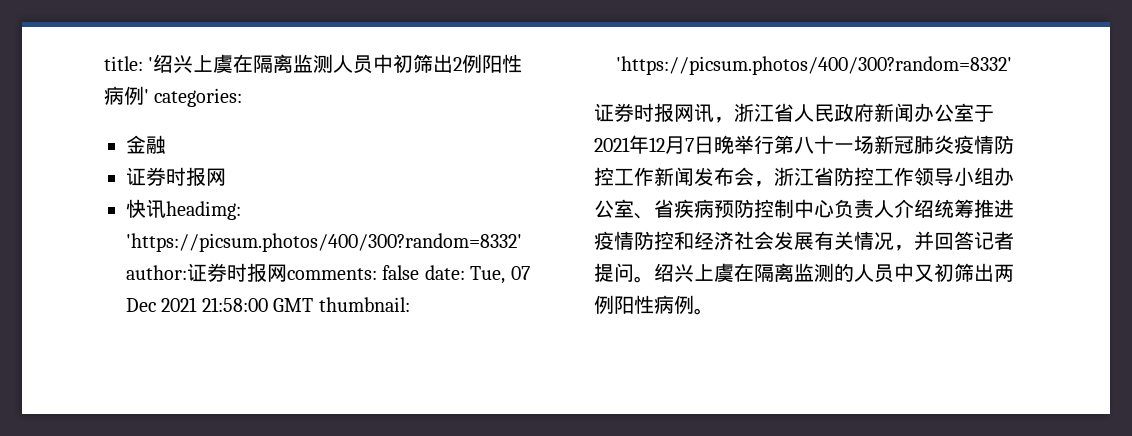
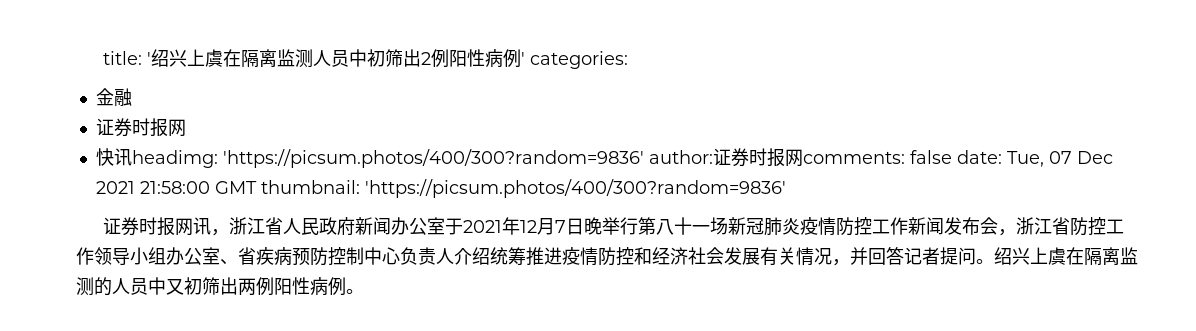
[126,233,522,252] 'https://picsum.photos/400/300?random=8332' -> [222,149,644,168] 'https://picsum.photos/400/300?random=9836'
[616,56,1012,75] 'https://picsum.photos/400/300?random=8332' -> [364,179,786,198] 'https://picsum.photos/400/300?random=9836'

